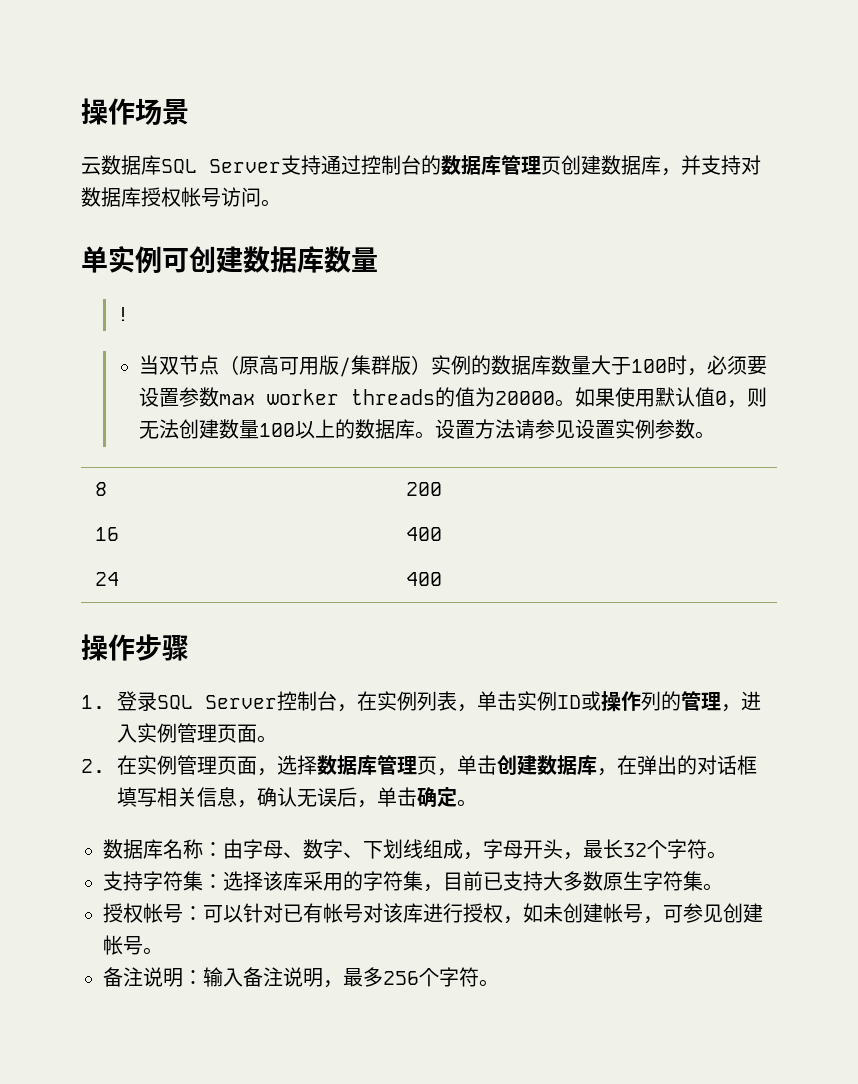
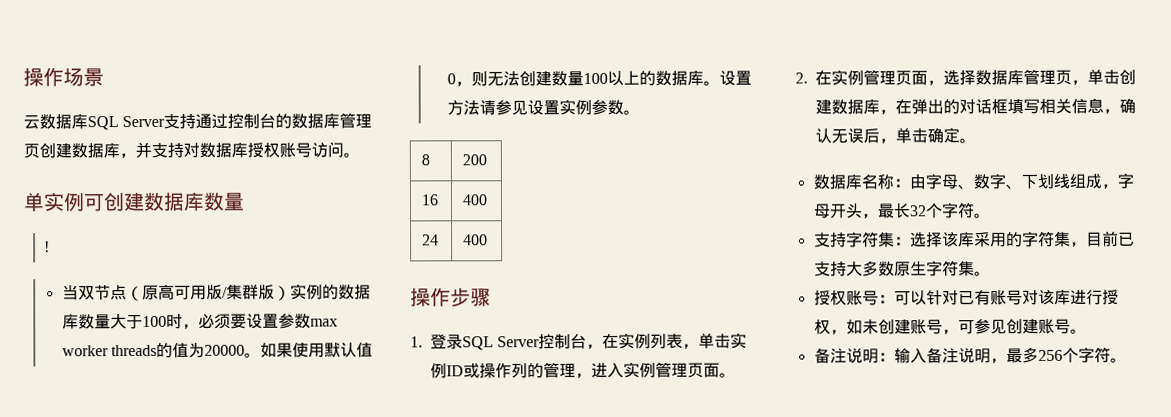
[181,187,201,207] 帐 -> [279,142,296,158] 账
[143,903,163,923] 帐 -> [845,290,863,306] 账
[323,903,343,923] 帐 -> [989,290,1007,306] 账
[603,903,623,923] 帐 -> [909,319,927,335] 账
[103,935,123,955] 帐 -> [1037,318,1055,334] 账

